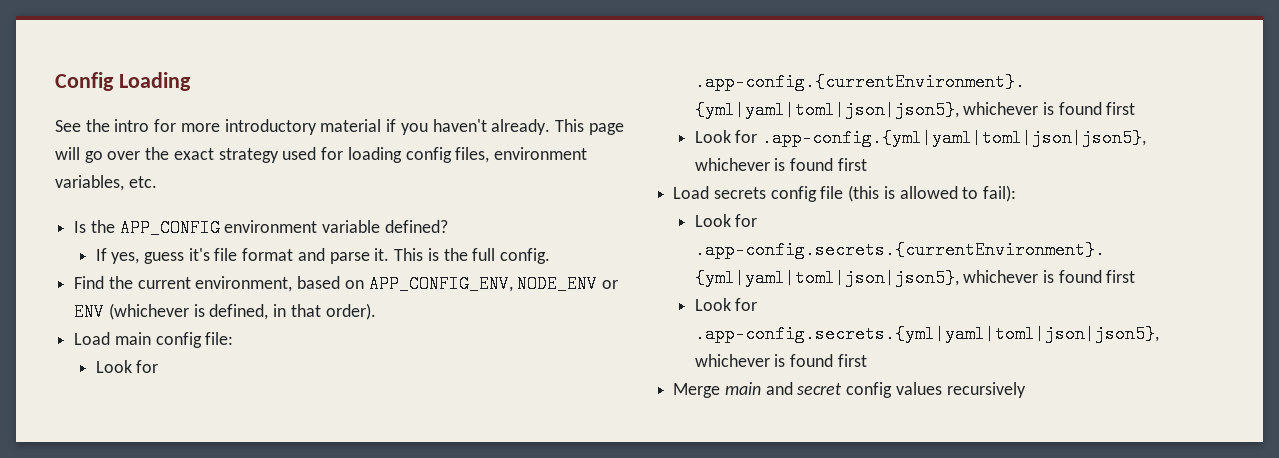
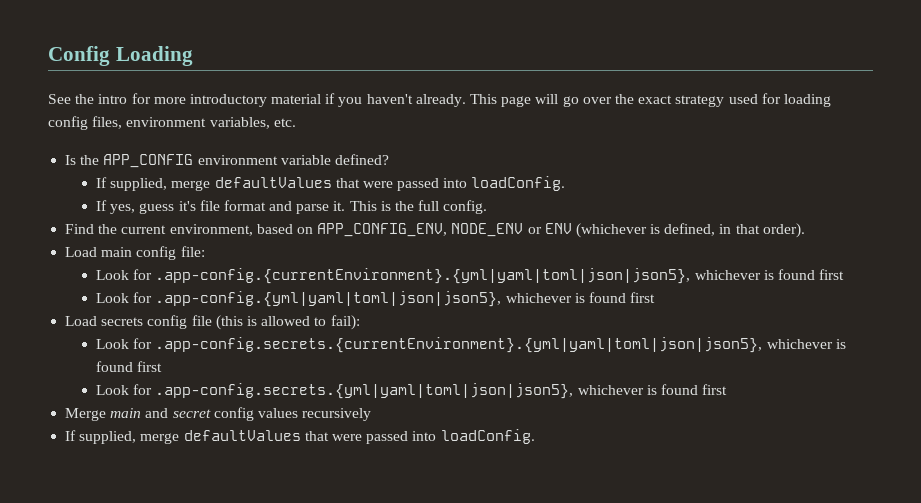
(448, 226) none -> [95,176,566,191] // If supplied, merge defaultValues that were passed into loadConfig.
(1026, 390) none -> [65,429,535,444] // If supplied, merge defaultValues that were passed into loadConfig.

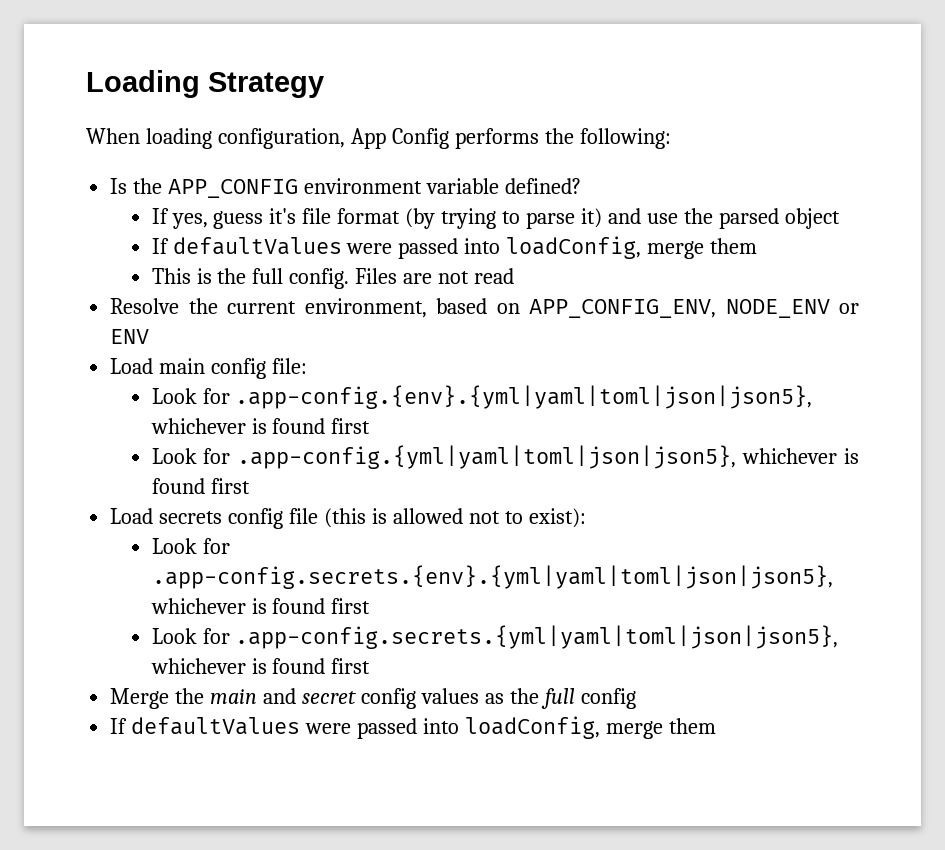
[48,46,193,66] [48,93,831,107] [48,116,296,130] Config Loading // See the intro for more introductory material if you haven't already. This page will go over the exact strategy used for loading config files, environment variables, etc. -> [86,70,324,98] [86,128,671,149] Loading Strategy // When loading configuration, App Config performs the following:
[95,176,566,191] // If supplied, merge defaultValues that were passed into loadConfig. -> (581, 186) none
[269,201,346,214] and parse it. -> [405,208,840,229] [151,236,758,259] (by trying to parse it) and use the parsed object // If defaultValues were passed into loadConfig, merge them //
[65,224,95,234] // Find -> [355,268,515,284] [110,298,180,314] Files are not read // Resolve
[575,223,805,238] (whichever is defined, in that order). -> (150, 336) none
[155,268,691,284] .app-config.{currentEnvironment}.{yml|yaml|toml|json|json5}, -> [235,385,813,409] .app-config.{env}.{yml|yaml|toml|json|json5},
[314,315,360,330] [95,337,763,353] to fail): // Look for .app-config.secrets.{currentEnvironment}.{yml|yaml|toml|json|json5}, -> [468,508,586,528] [151,538,230,554] [151,565,833,589] not to exist): // Look for .app-config.secrets.{env}.{yml|yaml|toml|json|json5},
(107, 414) none -> [175,688,205,704] the
[302,408,372,421] [65,429,535,444] recursively // If supplied, merge defaultValues that were passed into loadConfig. -> [484,688,636,709] [110,716,716,739] as the full config // If defaultValues were passed into loadConfig, merge them

